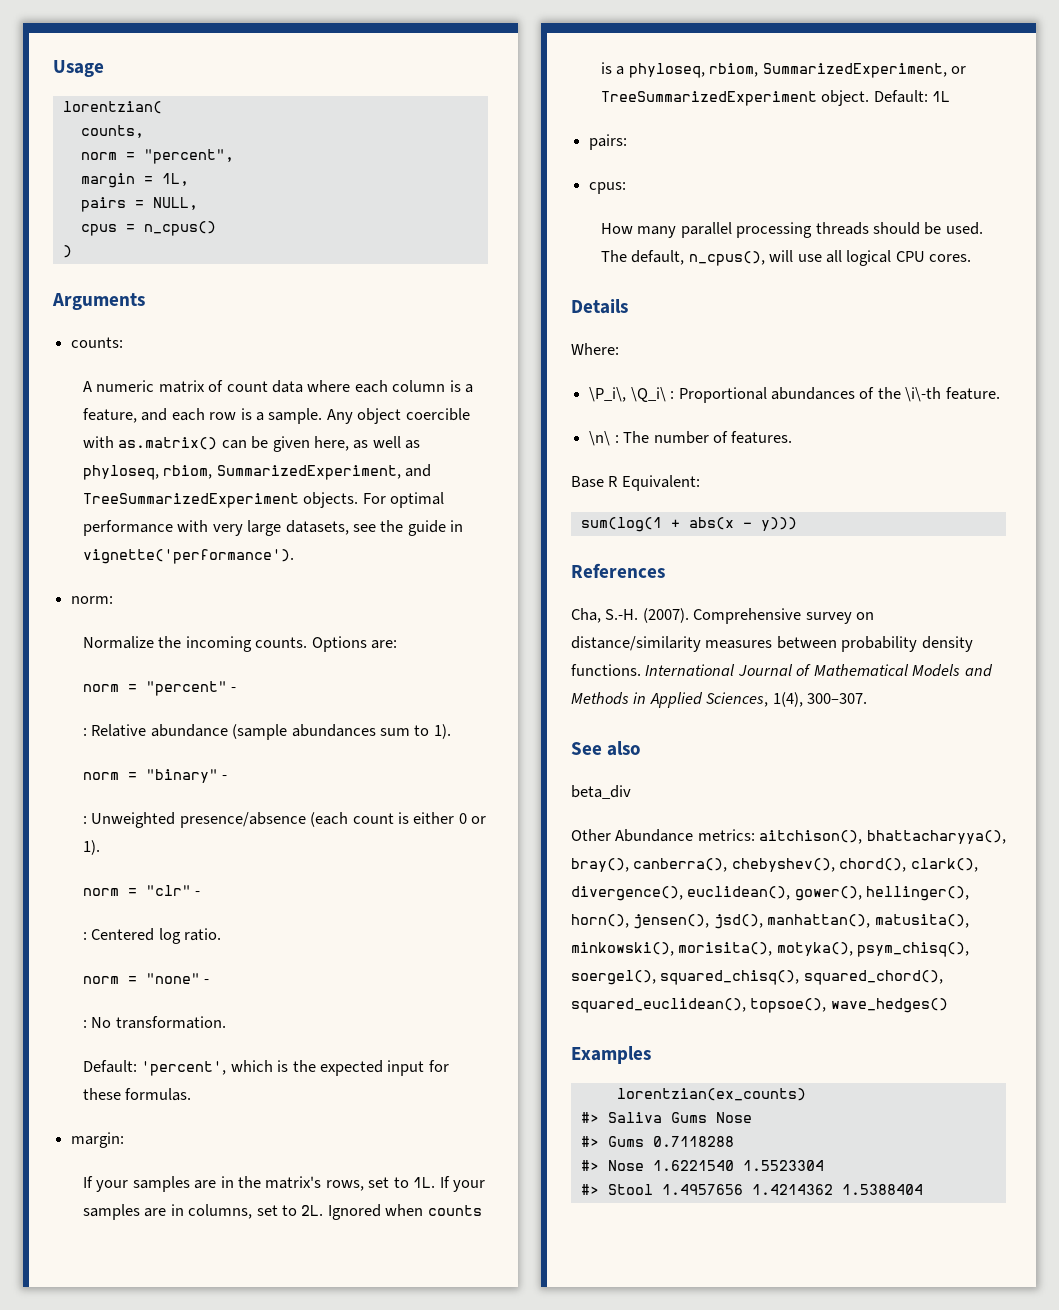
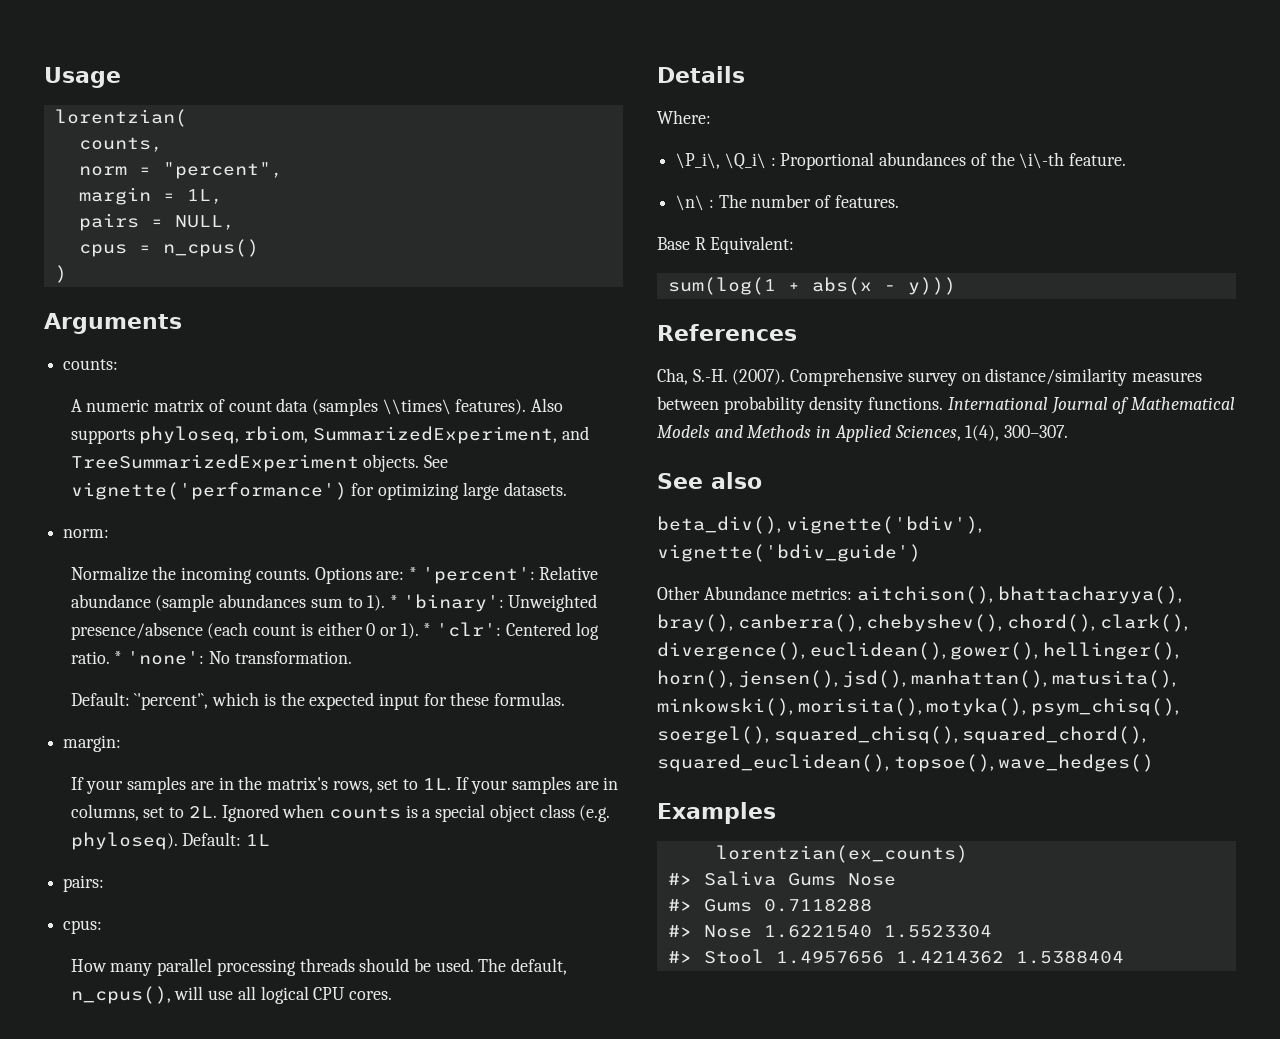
[307,380,474,393] [82,408,470,424] [82,436,421,452] where each column is a feature, and each row is a sample. Any object coercible with as.matrix() can be given here, as well as -> [311,398,564,416] [70,429,135,444] (samples \\times\ features). Also supports
[362,492,445,508] [82,520,464,536] [82,549,294,564] For optimal performance with very large datasets, see the guide in vignette('performance'). -> [424,455,449,468] [70,482,567,500] See vignette('performance') for optimizing large datasets.
[82,681,237,696] [82,728,87,736] // norm = "percent" - // : -> [408,567,535,584] * 'percent':
[82,769,228,783] [82,816,87,824] // norm = "binary" - // : -> [389,594,504,612] * 'binary':
[82,885,201,896] [82,928,222,944] [82,973,210,984] [82,1020,87,1028] // norm = "clr" - // : Centered log ratio. // norm = "none" - // : -> [423,622,599,640] [70,651,205,665] * 'clr': Centered log ratio. * 'none':
[141,1061,227,1076] 'percent', -> [134,693,209,710] `'percent'`,
[628,63,967,78] [600,90,870,106] phyloseq, rbiom, SummarizedExperiment, or TreeSummarizedExperiment object. -> [435,804,611,822] [70,832,178,850] special object class (e.g. phyloseq).
[571,785,631,799] beta_div -> [657,516,982,534] [657,544,921,562] beta_div(), vignette('bdiv'), vignette('bdiv_guide')

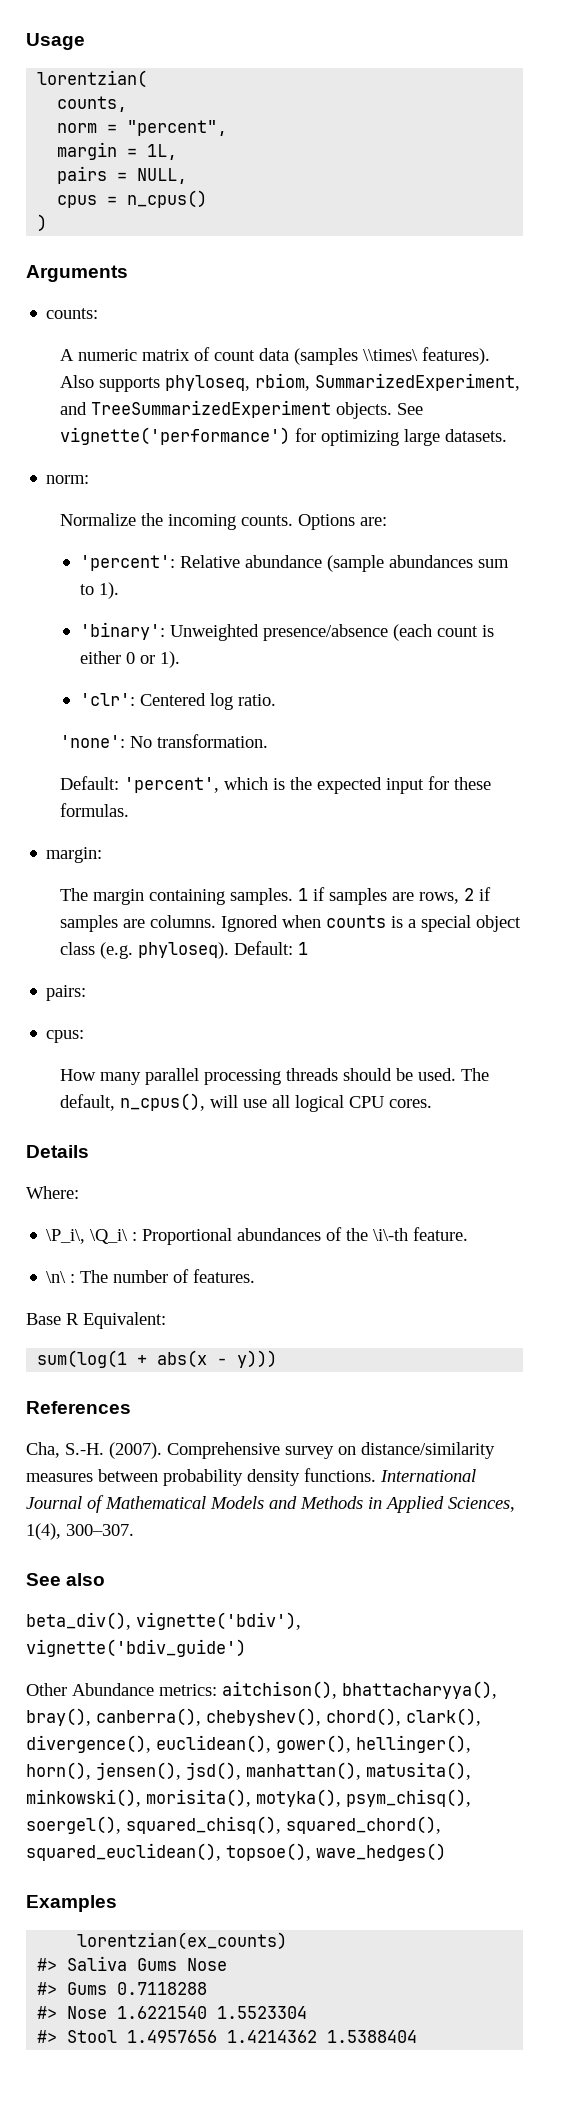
[408,567,417,580] * -> (387, 521) //
[389,595,398,608] * -> (120, 590) //
[423,623,432,636] * -> (181, 659) //
[114,651,123,664] * -> (277, 700) //
[134,693,209,710] `'percent'`, -> [123,777,219,793] 'percent',
[70,776,619,794] [70,804,217,821] If your samples are in the matrix's rows, set to 1L. If your samples are in columns, set to 2L. -> [59,887,491,905] [59,915,216,932] The margin containing samples. 1 if samples are rows, 2 if samples are columns.
[246,834,271,846] 1L -> [297,942,308,955] 1

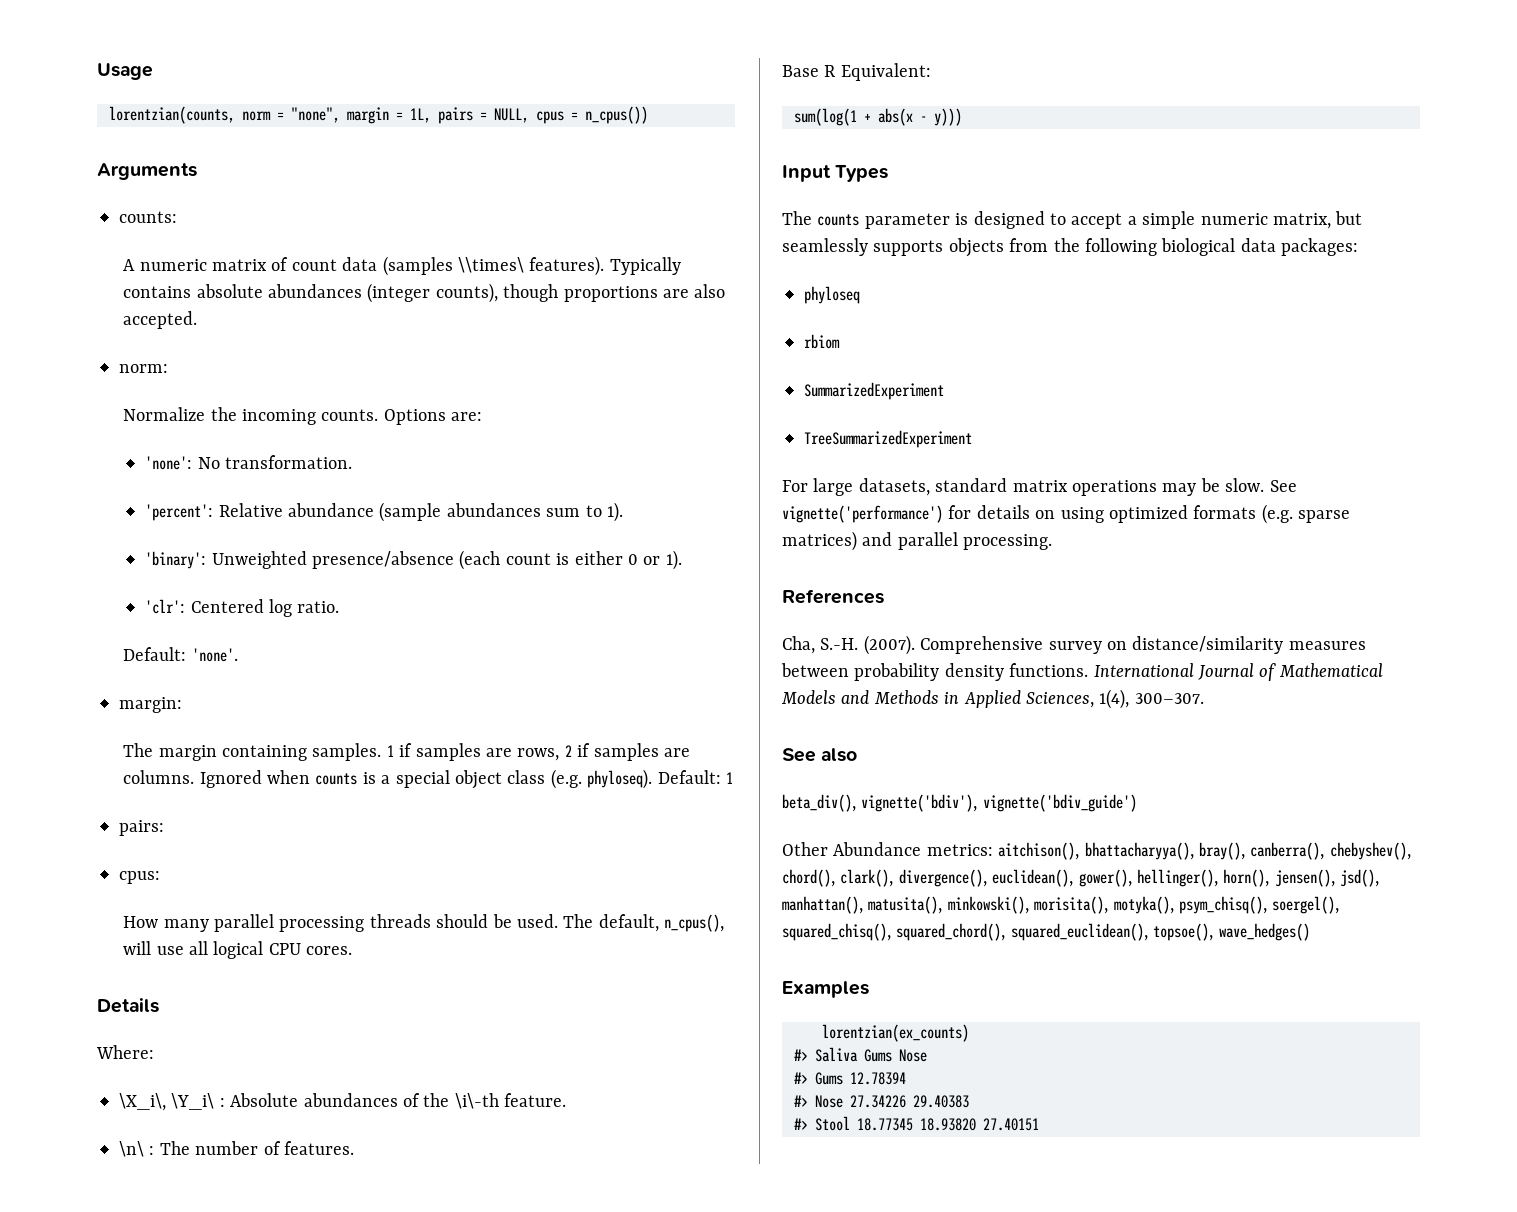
[37,70,148,88] [57,96,128,112] lorentzian( // counts, // -> [109,106,235,124] lorentzian(counts,
[127,120,228,136] "percent", // -> [291,107,340,123] "none",
(178, 152) // -> (431, 115) none
(188, 176) // -> (529, 115) none
[127,190,208,208] [37,214,48,232] n_cpus() // ) -> [585,106,648,124] n_cpus())
[59,373,520,392] [59,400,423,419] [59,427,507,446] Also supports phyloseq, rbiom, SummarizedExperiment, and TreeSummarizedExperiment objects. See vignette('performance') for optimizing large datasets. -> [609,257,681,275] [123,283,726,303] [123,311,198,329] Typically contains absolute abundances (integer counts), though proportions are also accepted.
(387, 521) none -> [145,455,353,470] // 'none': No transformation.
[59,734,268,748] [59,776,491,794] [59,803,129,817] 'none': No transformation. // Default: 'percent', which is the expected input for these formulas. -> [123,647,238,662] Default: 'none'.
[46,1228,233,1245] \P_i\, \Q_i\ : Proportional -> [119,1093,299,1111] \X_i\, \Y_i\ : Absolute
(278, 1359) none -> [782,165,889,182] [782,211,1363,229] [782,238,1359,257] [804,286,860,304] [804,334,840,349] [804,382,944,400] [804,430,972,448] [782,478,1297,496] [782,504,1351,524] [782,531,1053,551] // Input Types // The counts parameter is designed to accept a simple numeric matrix, but seamlessly supports objects from the following biological data packages: // phyloseq // rbiom // SummarizedExperiment // TreeSummarizedExperiment // For large datasets, standard matrix operations may be slow. See vignette('performance') for details on using optimized formats (e.g. sparse matrices) and parallel processing.
[117,1982,208,1995] 0.7118288 -> [850,1072,906,1085] 12.78394
[117,2006,308,2019] 1.6221540 1.5523304 -> [850,1095,969,1108] 27.34226 29.40383
[127,2030,418,2043] 1.4957656 1.4214362 1.5388404 -> [857,1118,1039,1131] 18.77345 18.93820 27.40151

